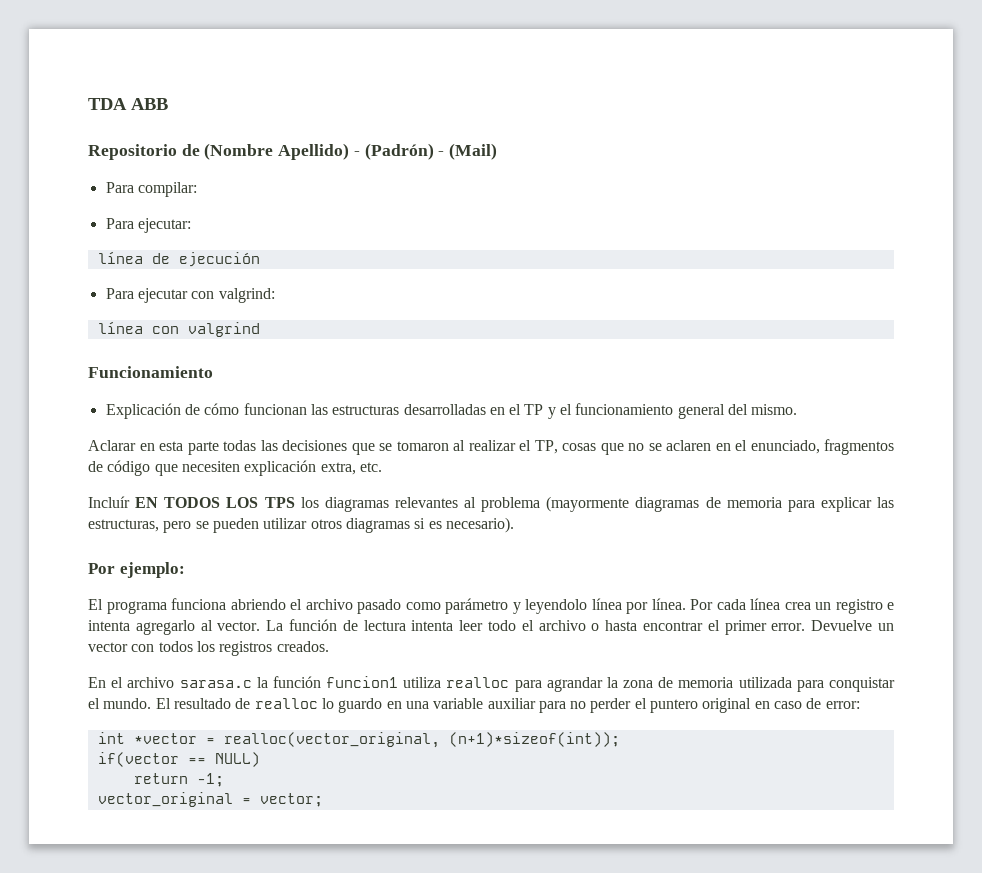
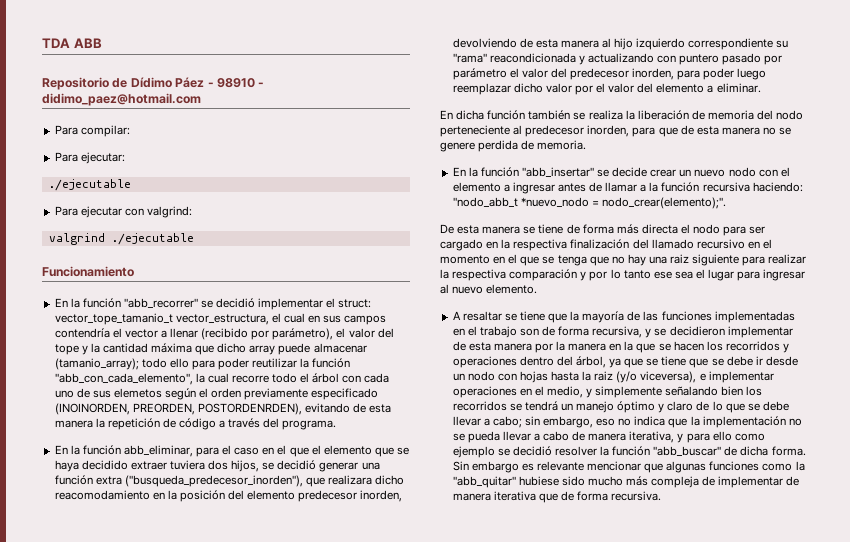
[204,143,498,160] (Nombre Apellido) - (Padrón) - (Mail) -> [130,77,265,88] [42,93,201,106] Dídimo Páez - 98910 - didimo_paez@hotmail.com
[97,251,260,267] línea de ejecución -> [48,179,131,191] ./ejecutable
[97,321,179,334] línea con -> (192, 212) none
(260, 329) none -> [111,233,194,245] ./ejecutable
[105,403,798,419] [88,439,894,455] [88,460,382,476] [88,496,894,512] [88,517,514,533] [88,562,185,578] [88,598,894,614] [88,619,894,635] [88,641,329,656] [88,676,895,692] [88,698,860,713] [97,732,620,748] [97,752,260,767] [133,773,224,787] [97,792,323,807] Explicación de cómo funcionan las estructuras desarrolladas en el TP y el funcionamiento general del mismo. // Aclarar en esta parte todas las decisiones que se tomaron al realizar el TP, cosas que no se aclaren en el enunciado, fragmentos de código que necesiten explicación extra, etc. // Incluír EN TODOS LOS TPS los diagramas relevantes al problema (mayormente diagramas de memoria para explicar las estructuras, pero se pueden utilizar otros diagramas si es necesario). // Por ejemplo: // El programa funciona abriendo el archivo pasado como parámetro y leyendolo línea por línea. Por cada línea crea un registro e intenta agregarlo al vector. La función de lectura intenta leer todo el archivo o hasta encontrar el primer error. Devuelve un vector con todos los registros creados. // En el archivo sarasa.c la función funcion1 utiliza realloc para agrandar la zona de memoria utilizada para conquistar el mundo. El resultado de realloc lo guardo en una variable auxiliar para no perder el puntero original en caso de error: // int *vector = realloc(vector_original, (n+1)*sizeof(int)); // if(vector == NULL) // return -1; // vector_original = vector; -> [54,298,372,310] [54,313,387,325] [54,328,394,340] [54,343,367,355] [54,358,351,370] [54,373,390,385] [54,388,379,400] [54,403,392,415] [54,418,337,430] [54,445,410,457] [54,460,380,472] [54,475,405,487] [54,490,403,502] [452,38,789,50] [452,53,783,65] [452,68,767,80] [452,83,761,95] [440,110,804,120] [440,125,792,137] [440,140,587,152] [452,167,790,177] [452,182,803,194] [452,197,726,209] [440,224,766,236] [440,239,772,251] [440,254,807,266] [440,269,806,281] [440,284,538,294] [452,311,795,323] [452,326,793,338] [452,341,790,353] [452,356,798,368] [452,371,774,383] [452,386,763,398] [452,401,789,413] [452,416,802,428] [452,431,765,443] [452,446,806,458] [452,461,805,473] [452,476,800,488] [452,491,662,503] En la función "abb_recorrer" se decidió implementar el struct: vector_tope_tamanio_t vector_estructura, el cual en sus campos contendría el vector a llenar (recibido por parámetro), el valor del tope y la cantidad máxima que dicho array puede almacenar (tamanio_array); todo ello para poder reutilizar la función "abb_con_cada_elemento", la cual recorre todo el árbol con cada uno de sus elemetos según el orden previamente especificado (INOINORDEN, PREORDEN, POSTORDENRDEN), evitando de esta manera la repetición de código a través del programa. // En la función abb_eliminar, para el caso en el que el elemento que se haya decidido extraer tuviera dos hijos, se decidió generar una función extra ("busqueda_predecesor_inorden"), que realizara dicho reacomodamiento en la posición del elemento predecesor inorden, devolviendo de esta manera al hijo izquierdo correspondiente su "rama" reacondicionada y actualizando con puntero pasado por parámetro el valor del predecesor inorden, para poder luego reemplazar dicho valor por el valor del elemento a eliminar. // En dicha función también se realiza la liberación de memoria del nodo perteneciente al predecesor inorden, para que de esta manera no se genere perdida de memoria. // En la función "abb_insertar" se decide crear un nuevo nodo con el elemento a ingresar antes de llamar a la función recursiva haciendo: "nodo_abb_t *nuevo_nodo = nodo_crear(elemento);". // De esta manera se tiene de forma más directa el nodo para ser cargado en la respectiva finalización del llamado recursivo en el momento en el que se tenga que no hay una raiz siguiente para realizar la respectiva comparación y por lo tanto ese sea el lugar para ingresar al nuevo elemento. // A resaltar se tiene que la mayoría de las funciones implementadas en el trabajo son de forma recursiva, y se decidieron implementar de esta manera por la manera en la que se hacen los recorridos y operaciones dentro del árbol, ya que se tiene que se debe ir desde un nodo con hojas hasta la raiz (y/o viceversa), e implementar operaciones en el medio, y simplemente señalando bien los recorridos se tendrá un manejo óptimo y claro de lo que se debe llevar a cabo; sin embargo, eso no indica que la implementación no se pueda llevar a cabo de manera iterativa, y para ello como ejemplo se decidió resolver la función "abb_buscar" de dicha forma. Sin embargo es relevante mencionar que algunas funciones como la "abb_quitar" hubiese sido mucho más compleja de implementar de manera iterativa que de forma recursiva.

